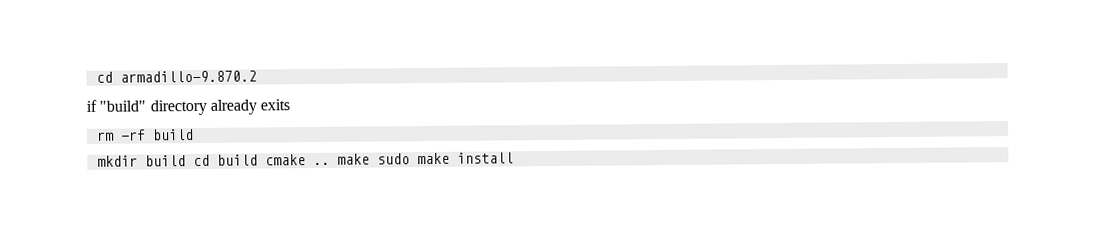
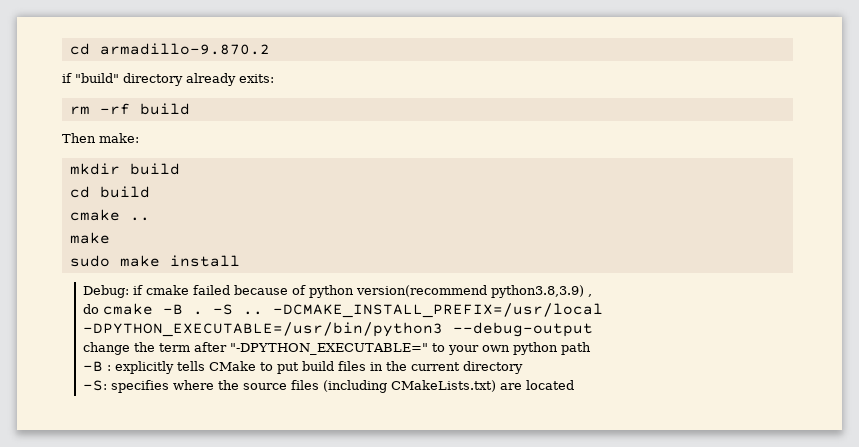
[260,99,291,111] exits -> [239,74,274,83] exits:
(194, 135) none -> [62,133,139,143] // Then make:
(186, 161) none -> (180, 169) //
(258, 160) none -> (150, 192) //
[336,153,370,165] make -> [69,232,110,244] // make //
(514, 158) none -> [83,285,593,298] [83,303,604,318] [83,322,594,337] [83,342,592,355] [83,361,524,374] [83,380,575,393] // Debug: if cmake failed because of python version(recommend python3.8,3.9) , // do cmake -B . -S .. -DCMAKE_INSTALL_PREFIX=/usr/local -DPYTHON_EXECUTABLE=/usr/bin/python3 --debug-output // change the term after "-DPYTHON_EXECUTABLE=" to your own python path // -B : explicitly tells CMake to put build files in the current directory // -S: specifies where the source files (including CMakeLists.txt) are located

